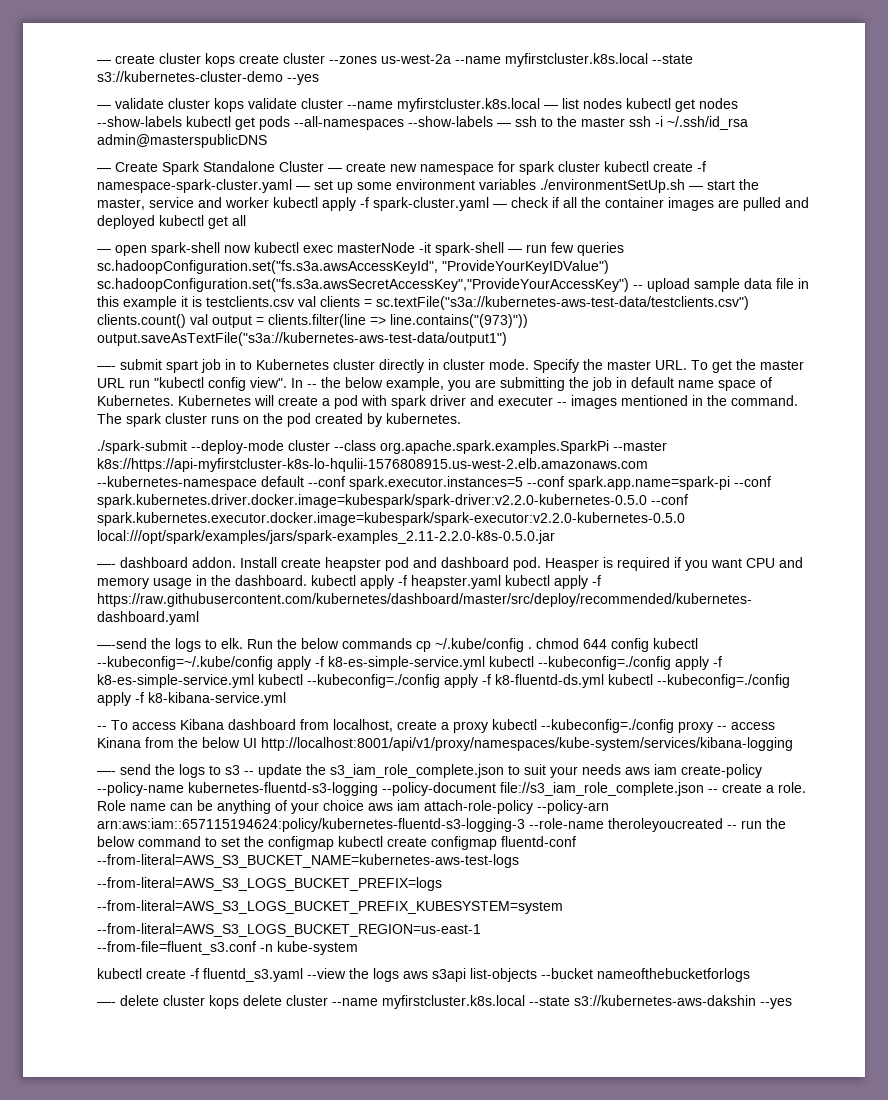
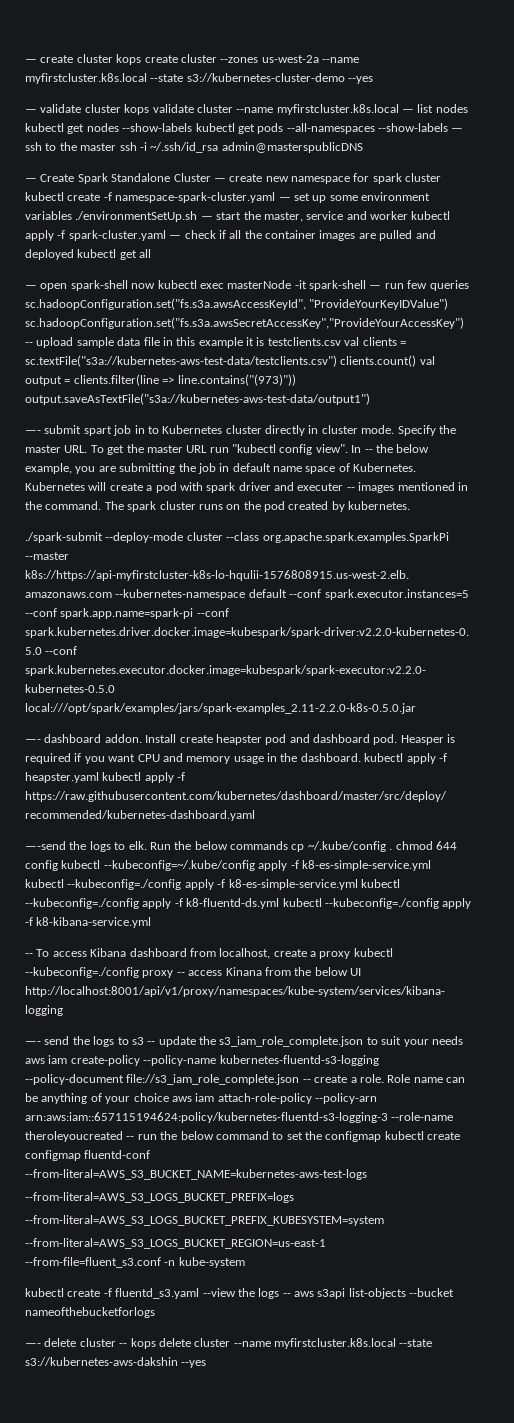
(399, 975) none -> [282,1293,291,1297] --
(205, 1000) none -> [119,1343,128,1347] --

